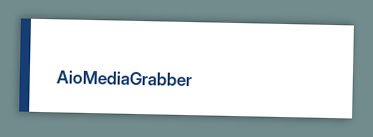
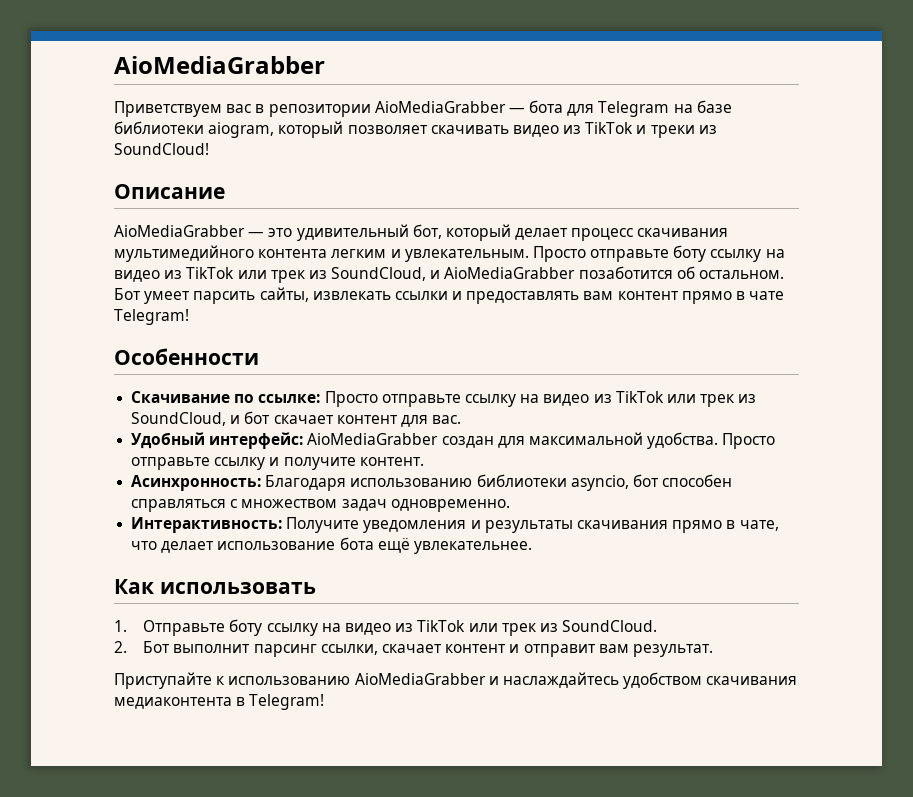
[56,70,192,87] AioMediaGrabber -> [114,56,325,74] [114,100,732,117] [114,121,717,138] [114,143,209,155] [114,184,225,199] [114,224,729,241] [114,245,785,262] [114,266,785,283] [114,287,785,304] [114,309,189,325] [114,348,259,365] [131,391,757,407] [131,411,462,427] [131,432,776,449] [131,457,424,470] [131,474,733,491] [131,499,510,512] [131,517,779,533] [131,537,532,554] [114,579,316,594] [114,619,658,636] [114,641,713,657] [114,672,798,689] [114,694,325,710] AioMediaGrabber // Приветствуем вас в репозитории AioMediaGrabber — бота для Telegram на базе библиотеки aiogram, который позволяет скачивать видео из TikTok и треки из SoundCloud! // Описание // AioMediaGrabber — это удивительный бот, который делает процесс скачивания мультимедийного контента легким и увлекательным. Просто отправьте боту ссылку на видео из TikTok или трек из SoundCloud, и AioMediaGrabber позаботится об остальном. Бот умеет парсить сайты, извлекать ссылки и предоставлять вам контент прямо в чате Telegram! // Особенности // Скачивание по ссылке: Просто отправьте ссылку на видео из TikTok или трек из SoundCloud, и бот скачает контент для вас. // Удобный интерфейс: AioMediaGrabber создан для максимальной удобства. Просто отправьте ссылку и получите контент. // Асинхронность: Благодаря использованию библиотеки asyncio, бот способен справляться с множеством задач одновременно. // Интерактивность: Получите уведомления и результаты скачивания прямо в чате, что делает использование бота ещё увлекательнее. // Как использовать // 1. Отправьте боту ссылку на видео из TikTok или трек из SoundCloud. // 2. Бот выполнит парсинг ссылки, скачает контент и отправит вам результат. // Приступайте к использованию AioMediaGrabber и наслаждайтесь удобством скачивания медиаконтента в Telegram!

